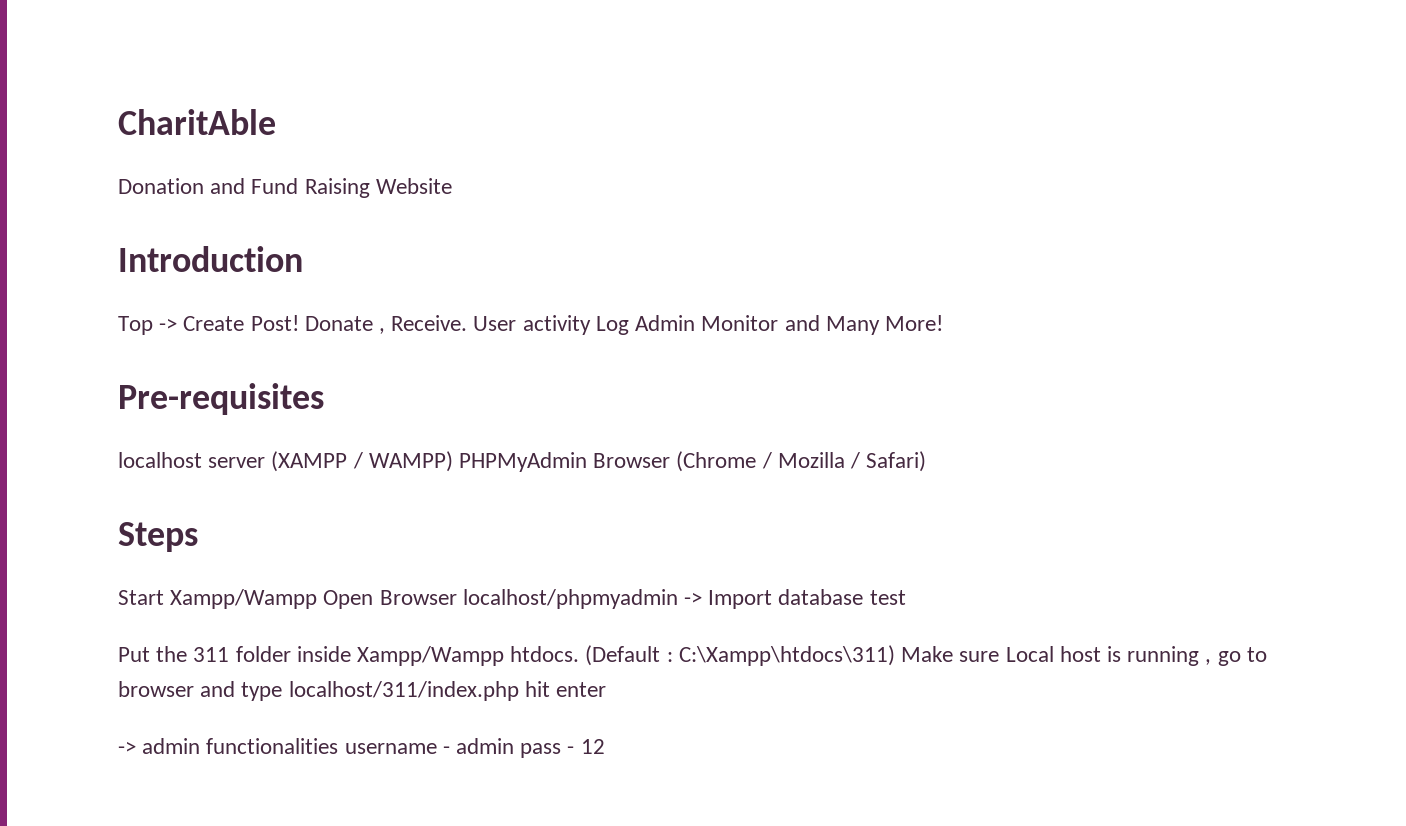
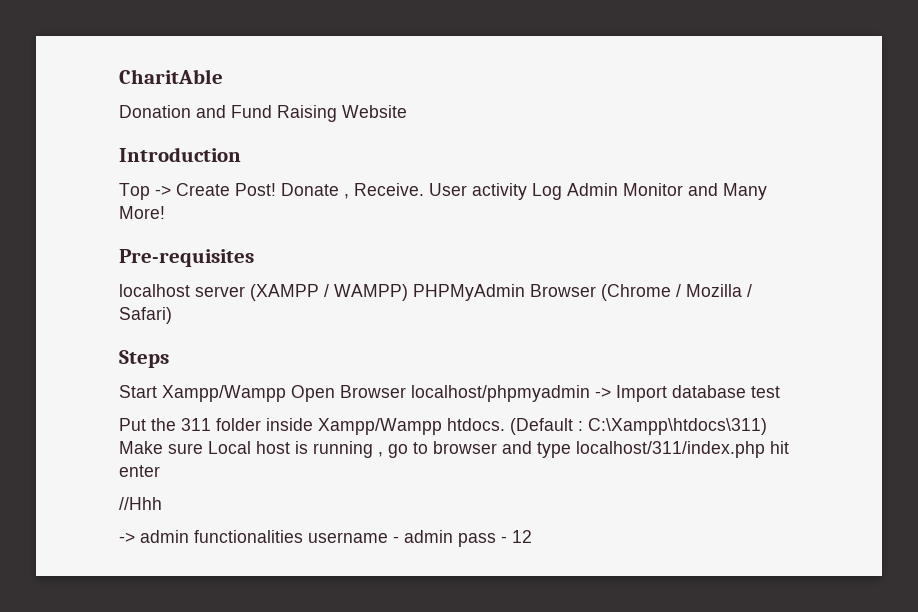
(607, 689) none -> [119,497,162,510] // //Hhh

